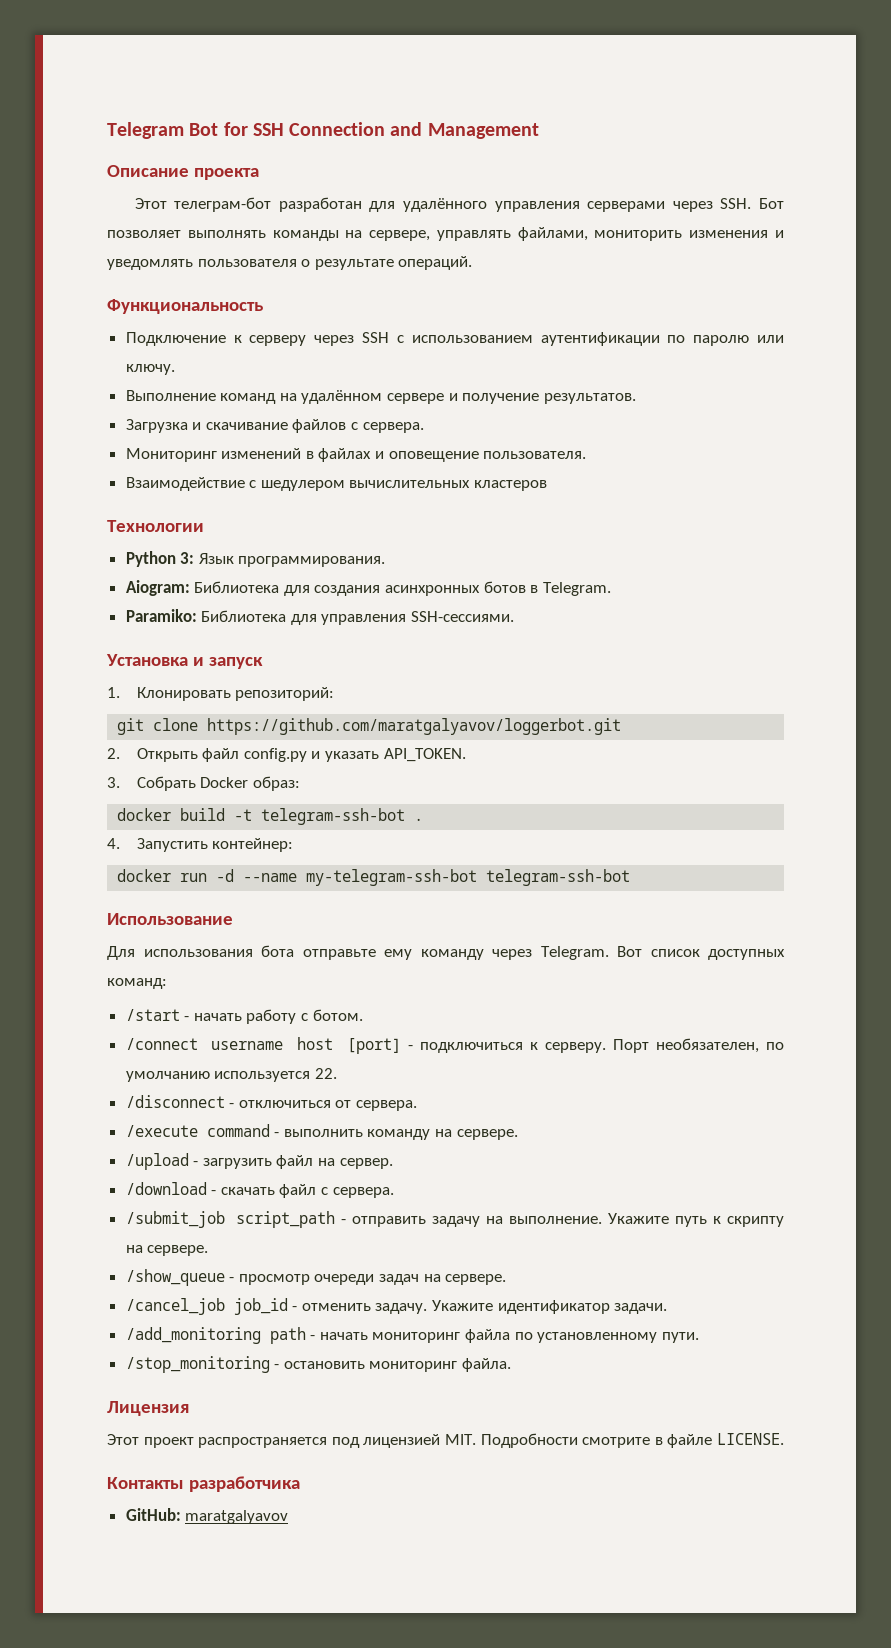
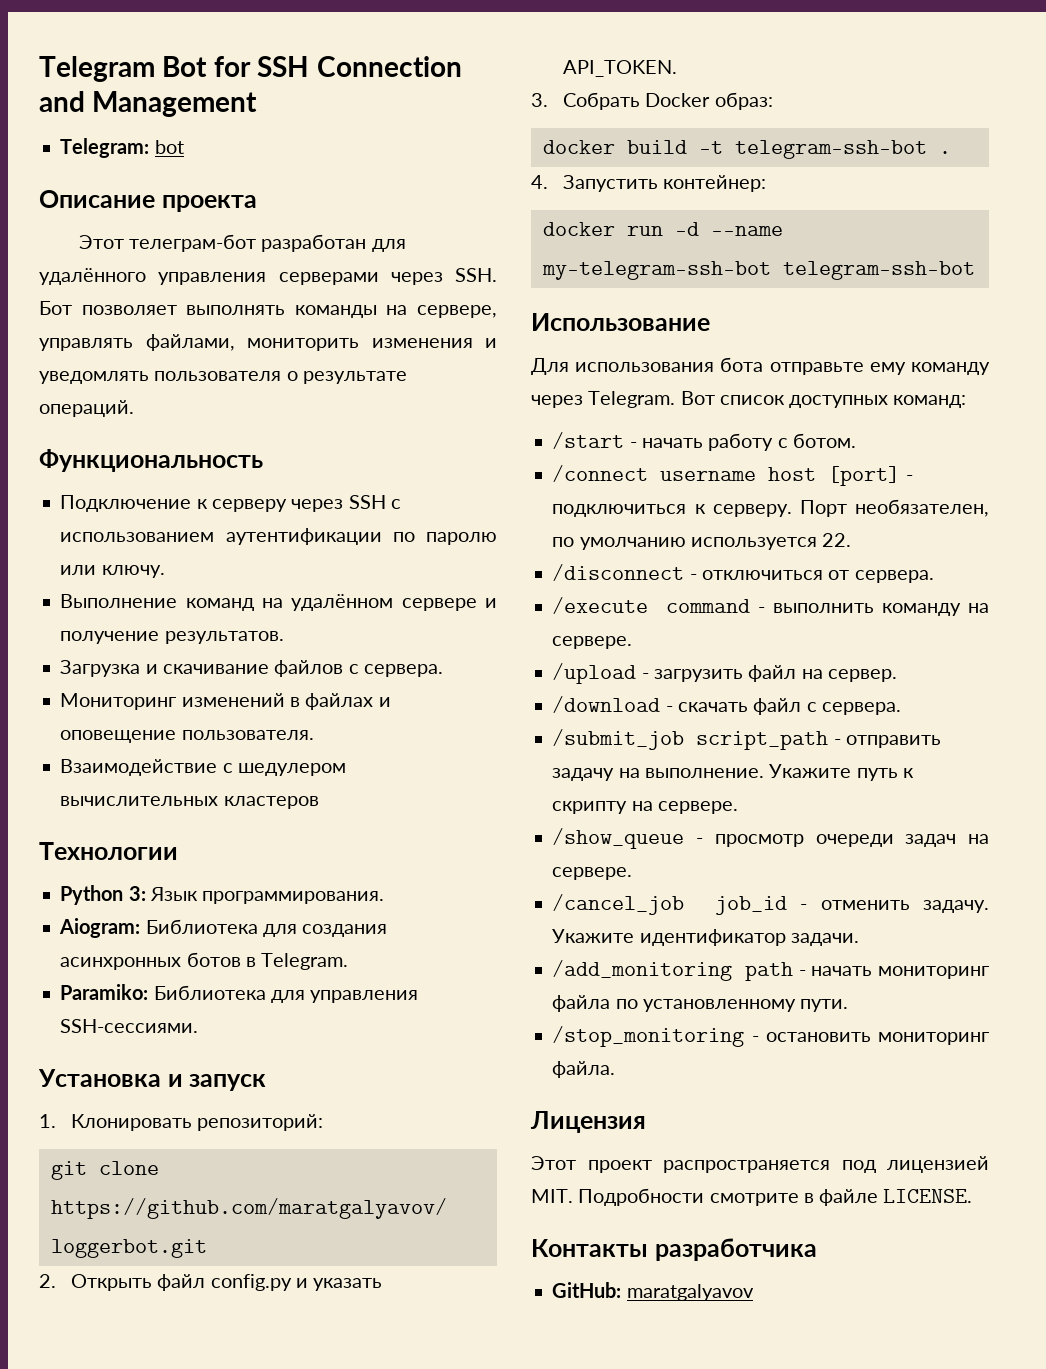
(539, 131) none -> [60,138,184,158] // Telegram: bot

